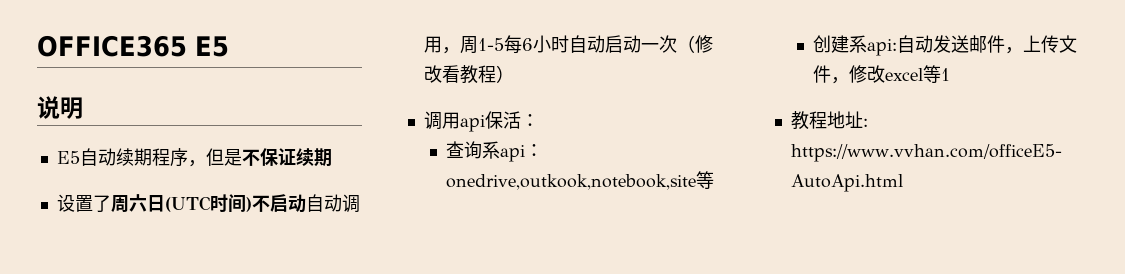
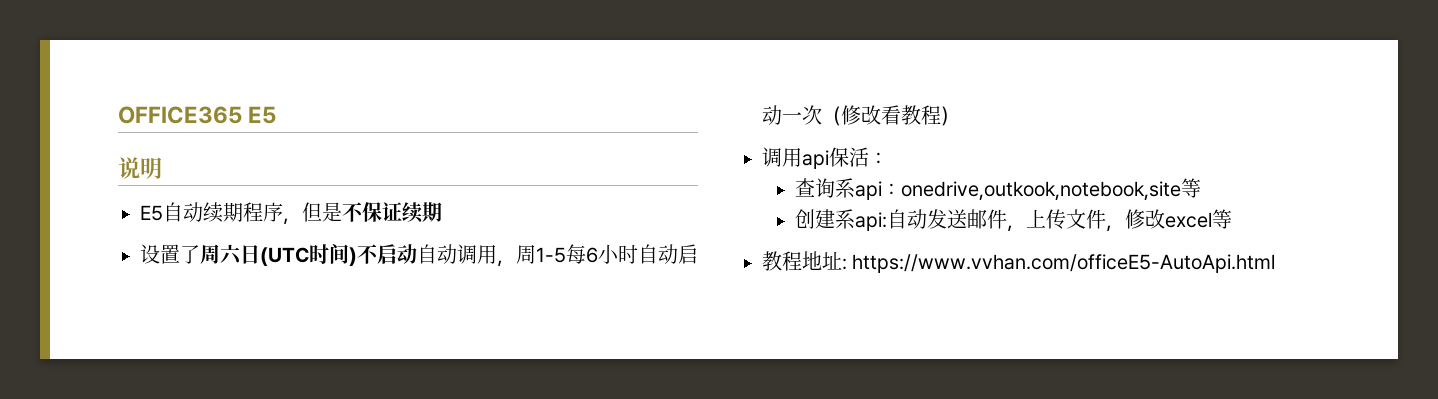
[941,68,951,81] 1 -> (1232, 219) none

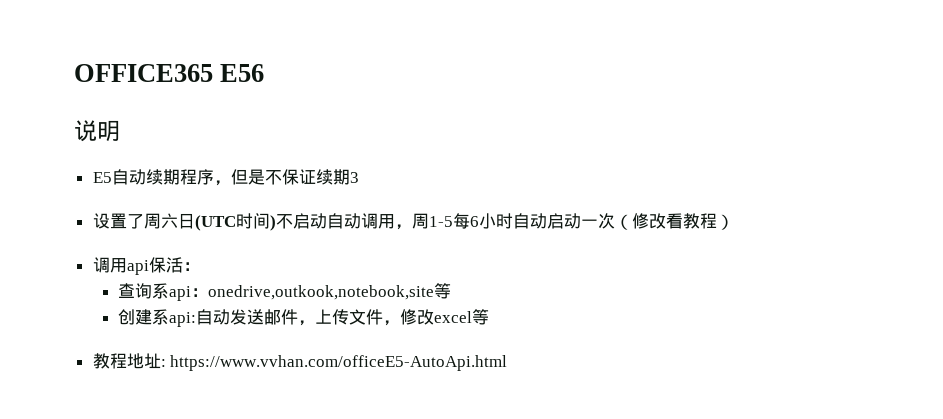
[248,106,277,124] E5 -> [220,64,265,82] E56
(442, 212) none -> [349,172,359,183] 3

